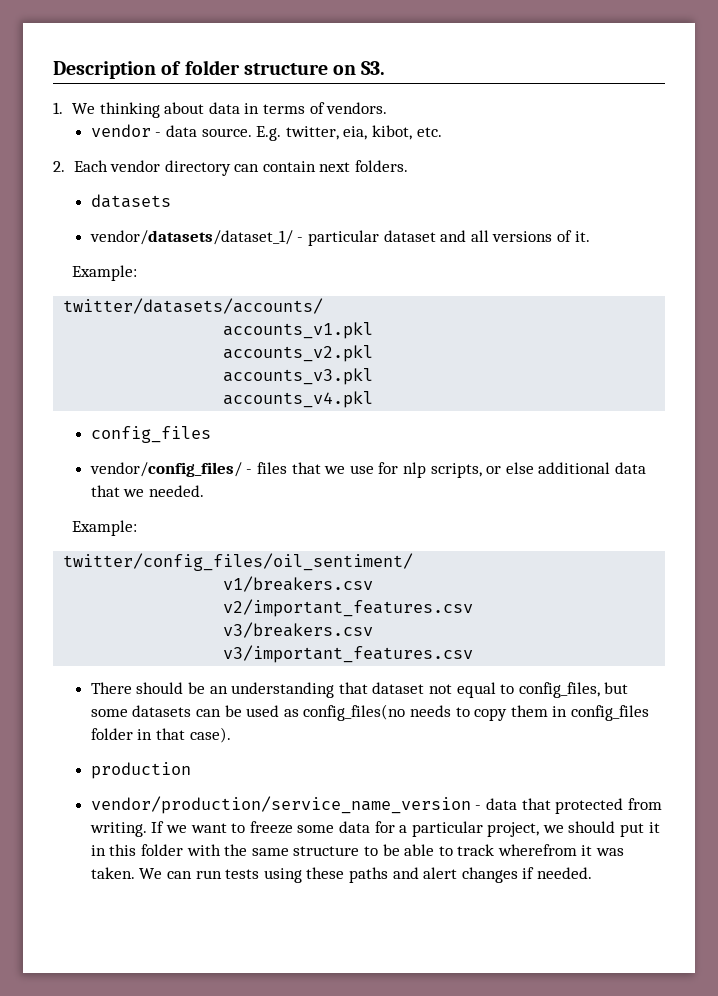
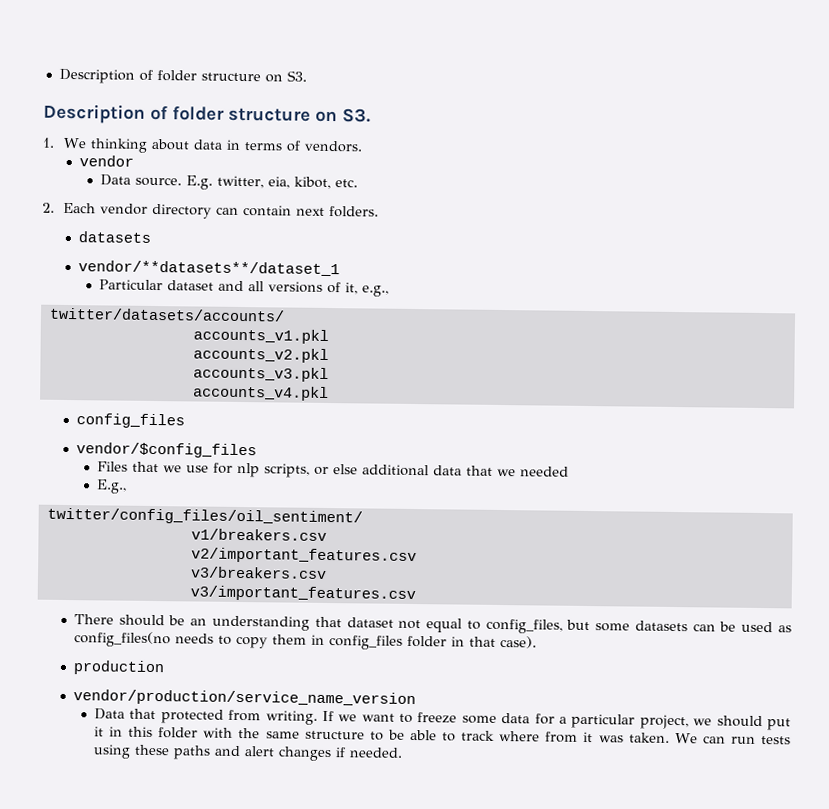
[53,60,386,79] Description of folder structure on S3. -> [58,68,307,84] [43,103,371,124] Description of folder structure on S3. // Description of folder structure on S3.
[155,125,197,137] - data -> [99,174,131,186] // Data
[89,230,379,246] vendor/datasets/dataset_1/ - particular -> [77,260,340,277] [98,279,163,291] vendor/**datasets**/dataset_1 // Particular
[574,231,590,242] [72,265,138,281] it. // Example: -> [344,282,389,297] it, e.g.,
[89,462,287,477] vendor/config_files/ - files -> [75,442,257,459] [96,461,128,472] vendor/$config_files // Files
[148,485,204,497] [72,520,138,536] needed. // Example: -> [519,466,569,477] [95,479,127,494] needed // E.g.,
[475,798,517,810] - data -> [93,708,125,720] // Data
[497,844,577,856] wherefrom -> [499,730,579,743] where from

